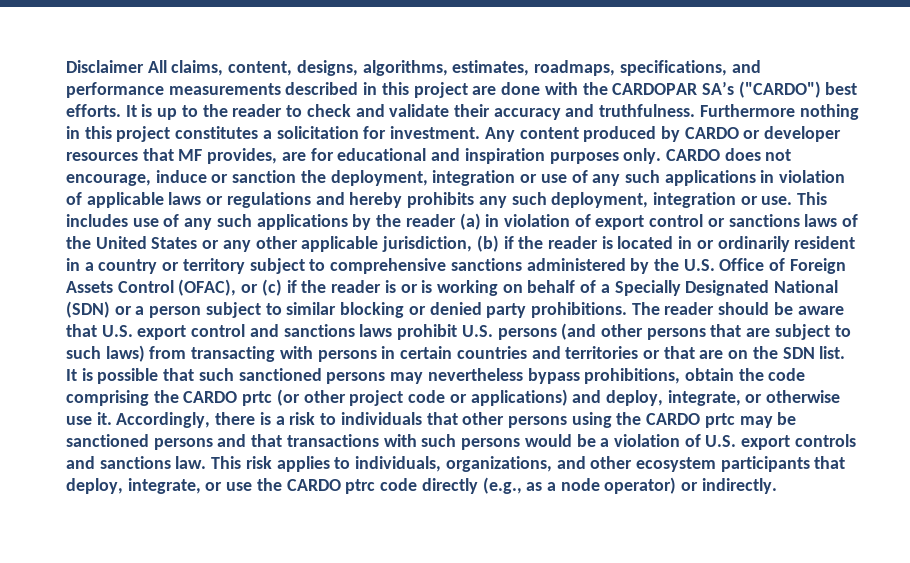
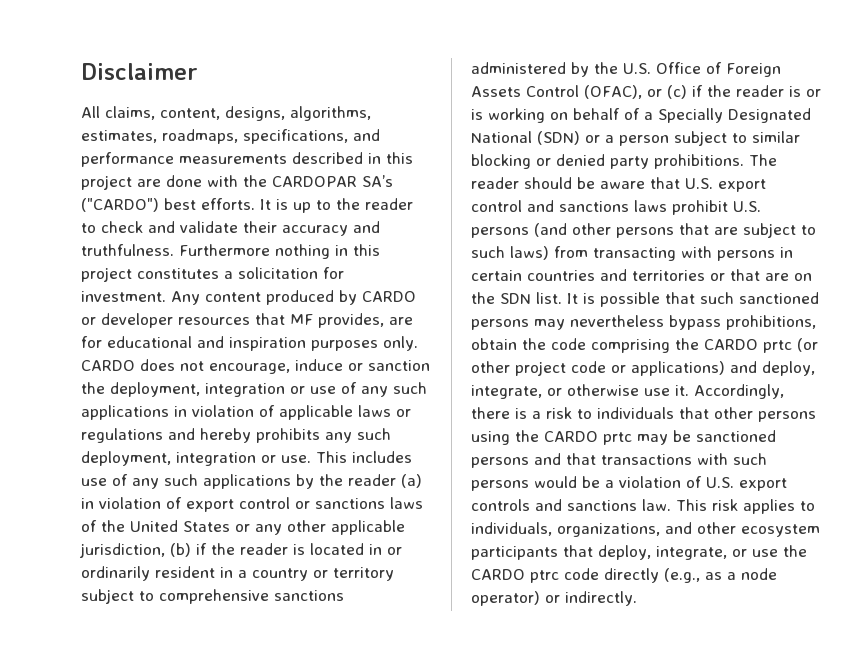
(144, 66) none -> (198, 71) //

